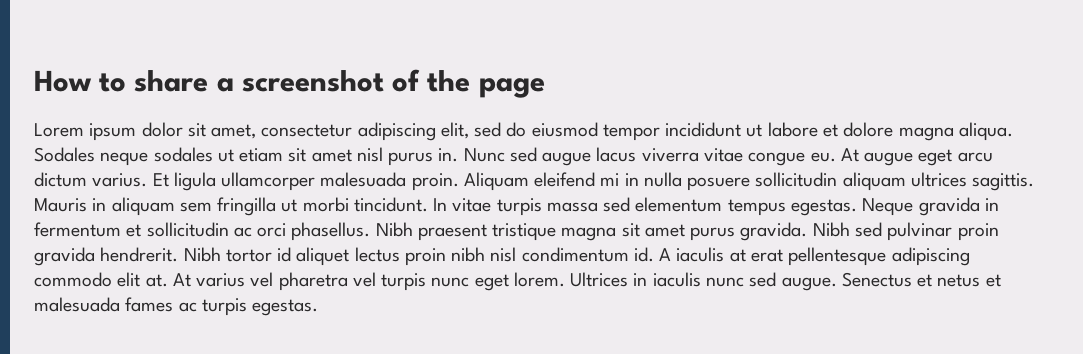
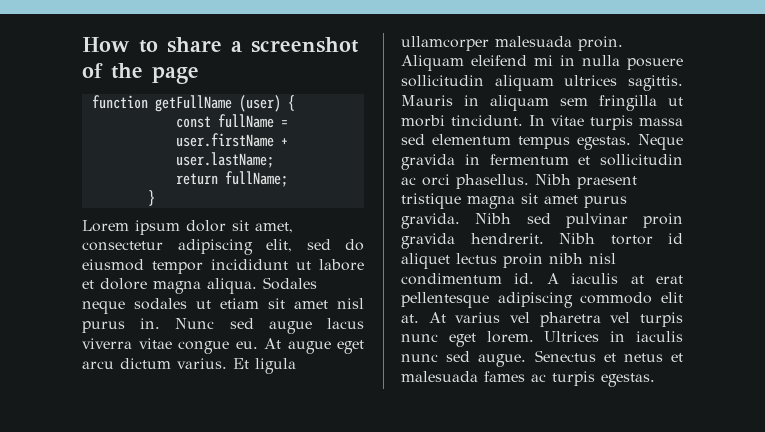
(545, 88) none -> [91,95,295,112] [175,114,288,128] [175,133,288,147] [175,152,274,168] [175,171,288,187] [147,190,155,206] // function getFullName (user) { // const fullName = user.firstName + user.lastName; // return fullName; // }

